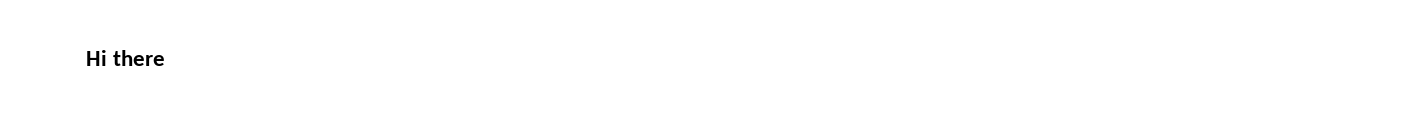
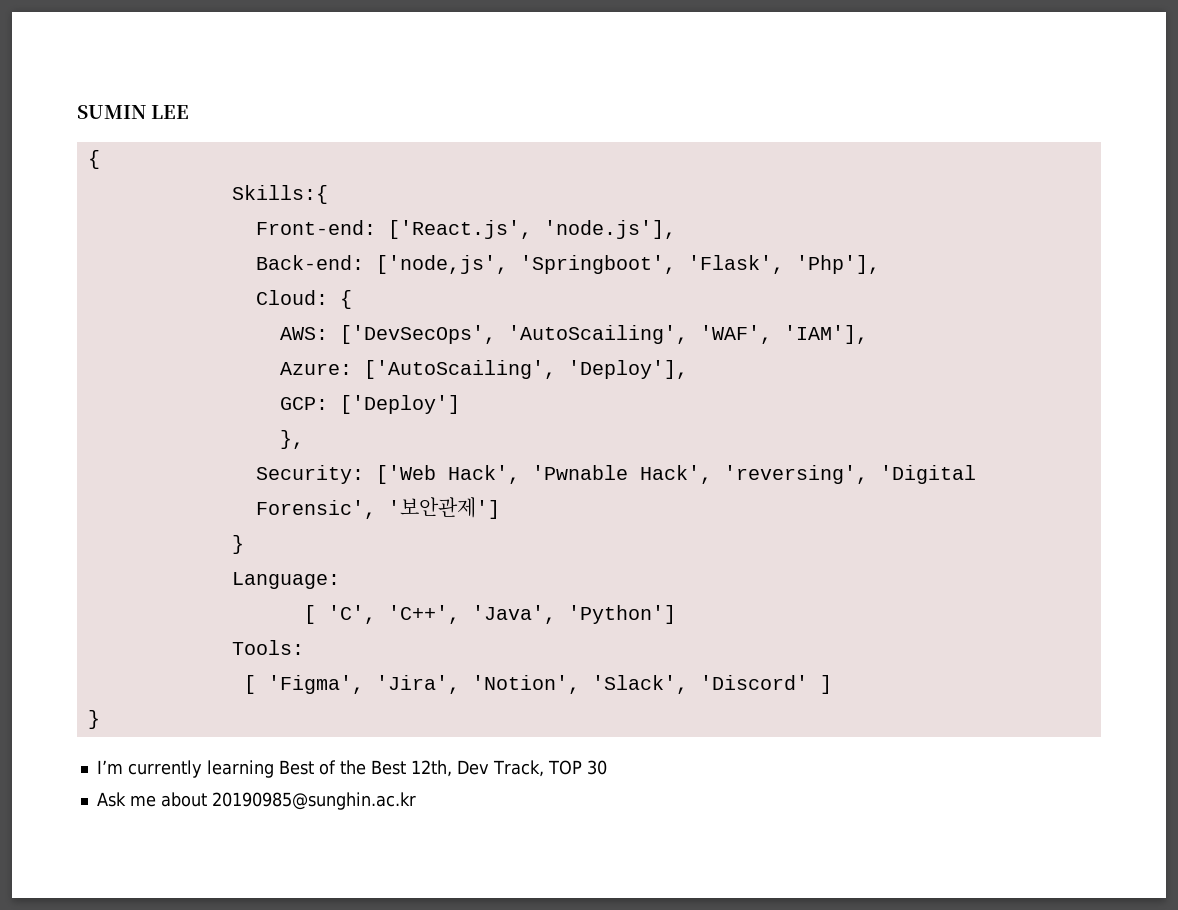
[86,50,166,66] Hi there -> [77,105,190,119] [87,150,100,169] [231,185,328,204] [255,220,676,239] [255,255,880,274] [255,290,352,309] [279,325,868,344] [279,360,688,379] [279,395,460,414] [279,430,304,449] [255,465,976,484] [255,497,500,519] [231,535,244,554] [231,572,340,589] [303,605,676,624] [231,640,304,655] [243,675,832,694] [87,710,100,729] [96,760,607,778] [96,792,416,810] SUMIN LEE // { // Skills:{ // Front-end: ['React.js', 'node.js'], // Back-end: ['node,js', 'Springboot', 'Flask', 'Php'], // Cloud: { // AWS: ['DevSecOps', 'AutoScailing', 'WAF', 'IAM'], // Azure: ['AutoScailing', 'Deploy'], // GCP: ['Deploy'] // }, // Security: ['Web Hack', 'Pwnable Hack', 'reversing', 'Digital Forensic', '보안관제'] // } // Language: // [ 'C', 'C++', 'Java', 'Python'] // Tools: // [ 'Figma', 'Jira', 'Notion', 'Slack', 'Discord' ] // } // I’m currently learning Best of the Best 12th, Dev Track, TOP 30 // Ask me about 20190985@sunghin.ac.kr

